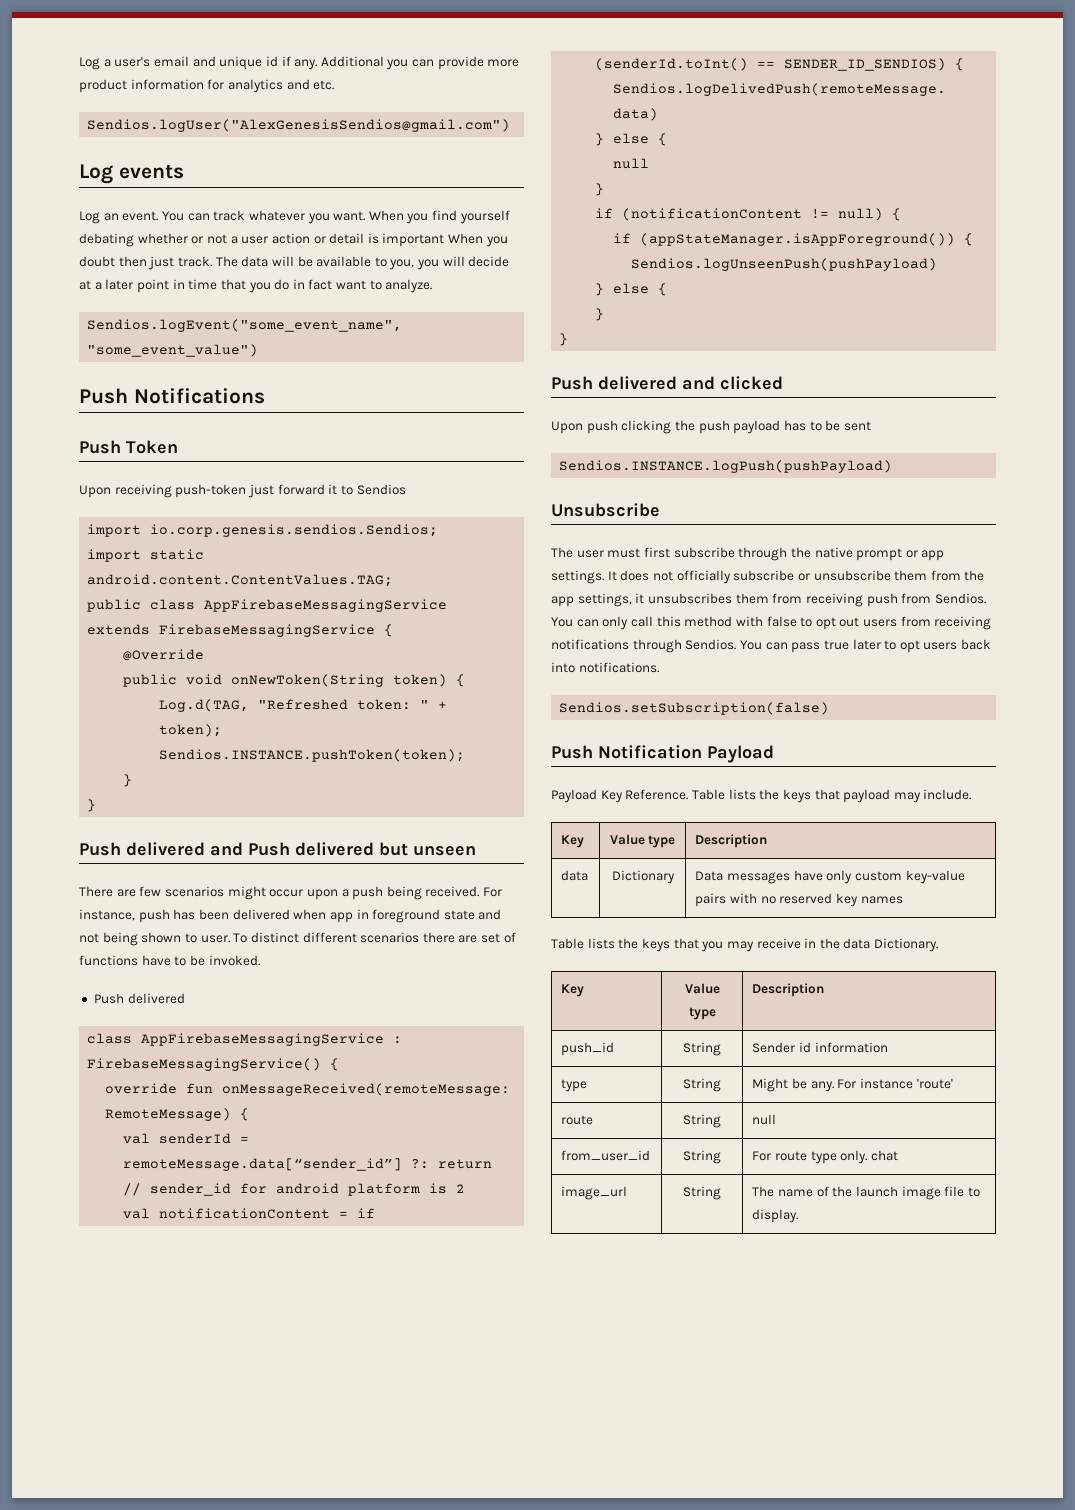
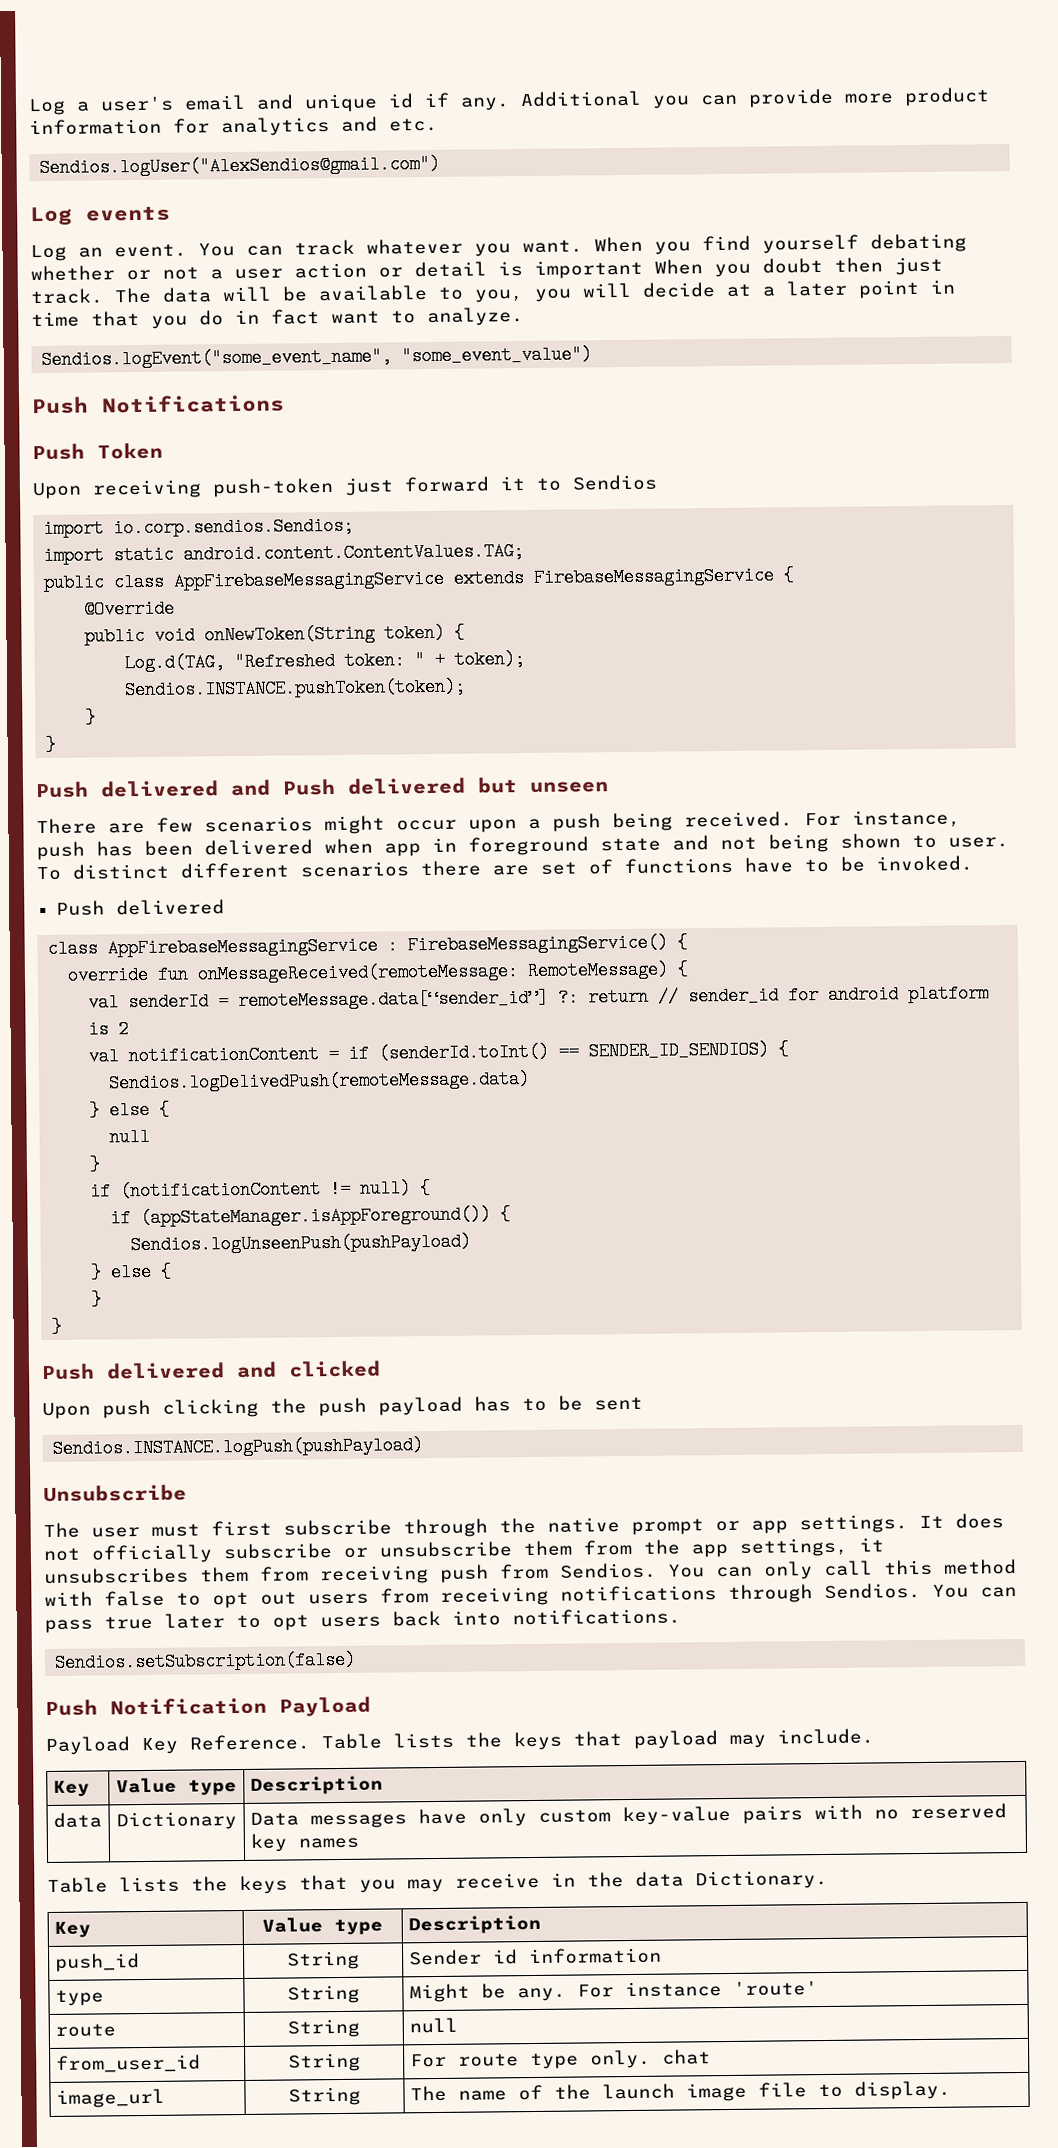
[87,119,511,132] Sendios.logUser("AlexGenesisSendios@gmail.com") -> [39,154,441,177] Sendios.logUser("AlexSendios@gmail.com")
[150,524,439,537] io.corp.genesis.sendios.Sendios; -> [113,516,355,538] io.corp.sendios.Sendios;

